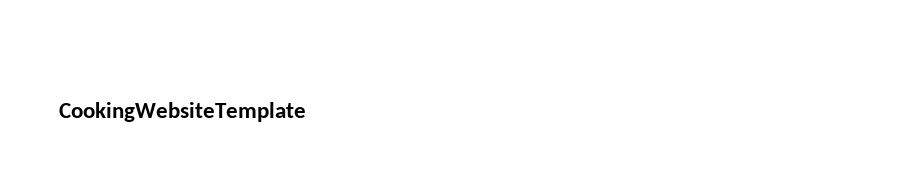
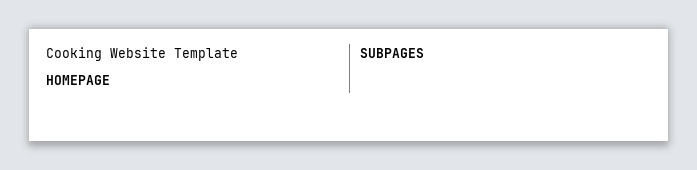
[59,102,306,122] CookingWebsiteTemplate -> [46,47,238,61] [46,75,110,85] [360,48,424,58] Cooking Website Template // HOMEPAGE // SUBPAGES

